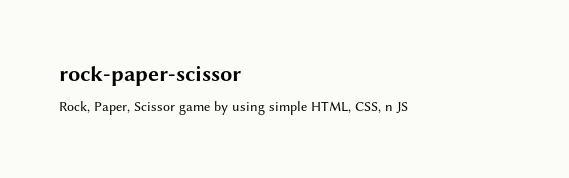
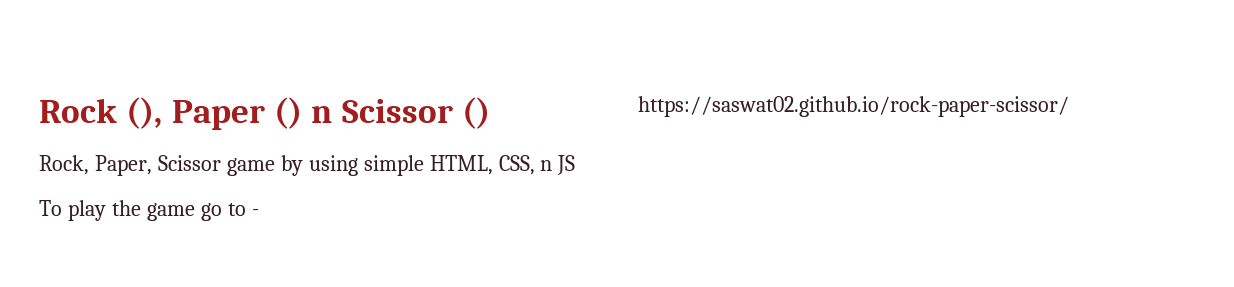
[59,65,241,86] rock-paper-scissor -> [39,97,490,130] Rock (), Paper () n Scissor ()
(408, 107) none -> [39,200,259,221] [638,96,1069,117] // To play the game go to - https://saswat02.github.io/rock-paper-scissor/

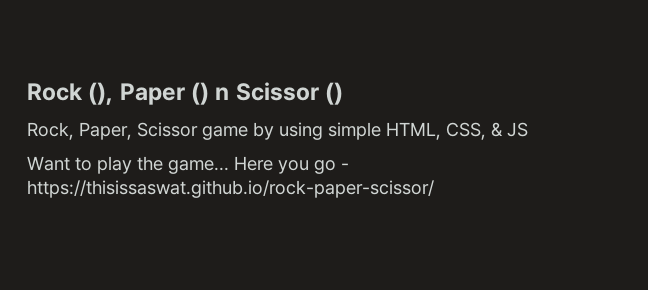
[540,160,553,171] n -> [491,122,503,137] &
[39,200,259,221] [638,96,1069,117] To play the game go to - https://saswat02.github.io/rock-paper-scissor/ -> [27,156,349,174] [27,180,434,198] Want to play the game... Here you go - https://thisissaswat.github.io/rock-paper-scissor/

